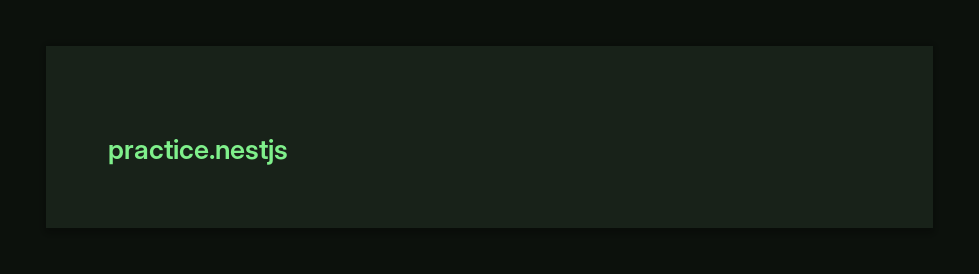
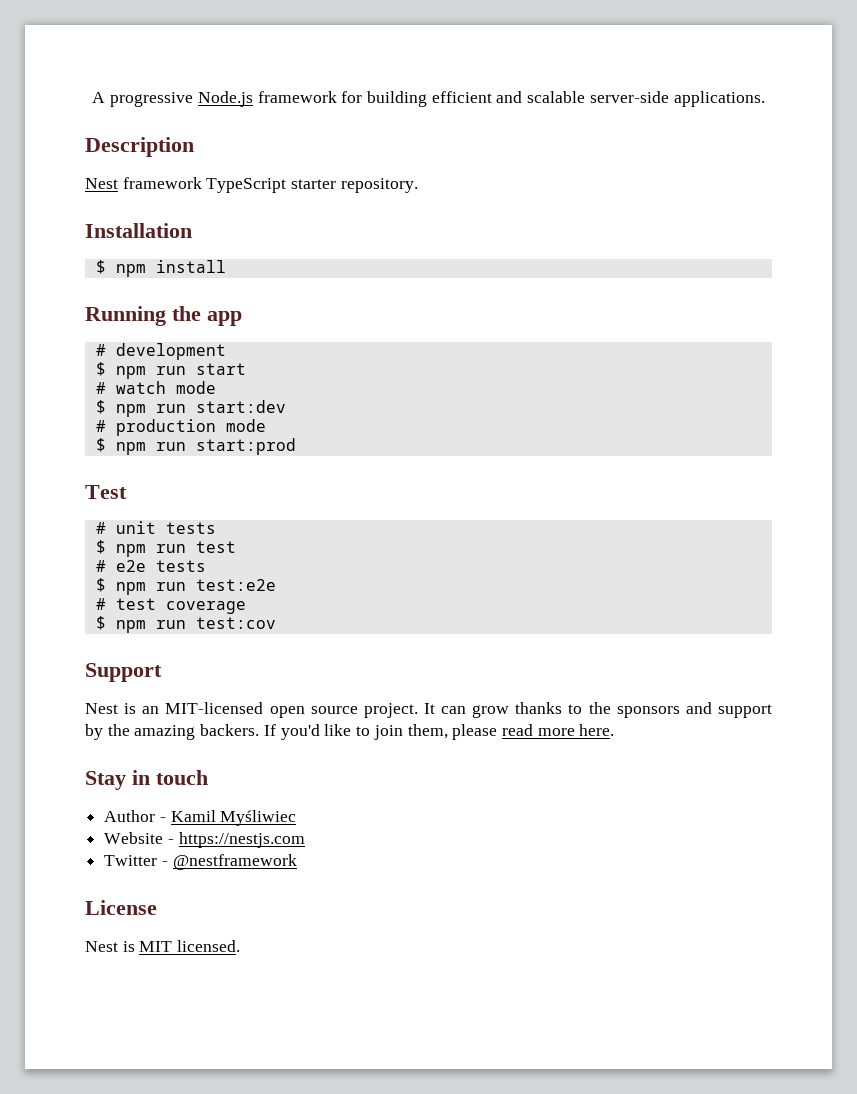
[108,139,288,165] practice.nestjs -> [92,91,765,107] [85,137,194,157] [85,177,418,193] [85,223,192,238] [95,260,226,277] [85,306,242,326] [95,343,226,360] [95,362,246,379] [95,381,216,394] [95,400,286,417] [95,419,266,436] [95,438,296,455] [85,485,127,499] [95,521,216,534] [95,540,236,557] [95,560,206,572] [95,578,276,595] [95,598,246,614] [95,616,276,633] [85,663,162,682] [85,702,772,718] [85,724,615,740] [85,770,208,790] [104,810,297,826] [104,832,305,848] [104,854,297,870] [85,900,157,915] [85,940,241,952] A progressive Node.js framework for building efficient and scalable server-side applications. // Description // Nest framework TypeScript starter repository. // Installation // $ npm install // Running the app // # development // $ npm run start // # watch mode // $ npm run start:dev // # production mode // $ npm run start:prod // Test // # unit tests // $ npm run test // # e2e tests // $ npm run test:e2e // # test coverage // $ npm run test:cov // Support // Nest is an MIT-licensed open source project. It can grow thanks to the sponsors and support by the amazing backers. If you'd like to join them, please read more here. // Stay in touch // Author - Kamil Myśliwiec // Website - https://nestjs.com // Twitter - @nestframework // License // Nest is MIT licensed.

